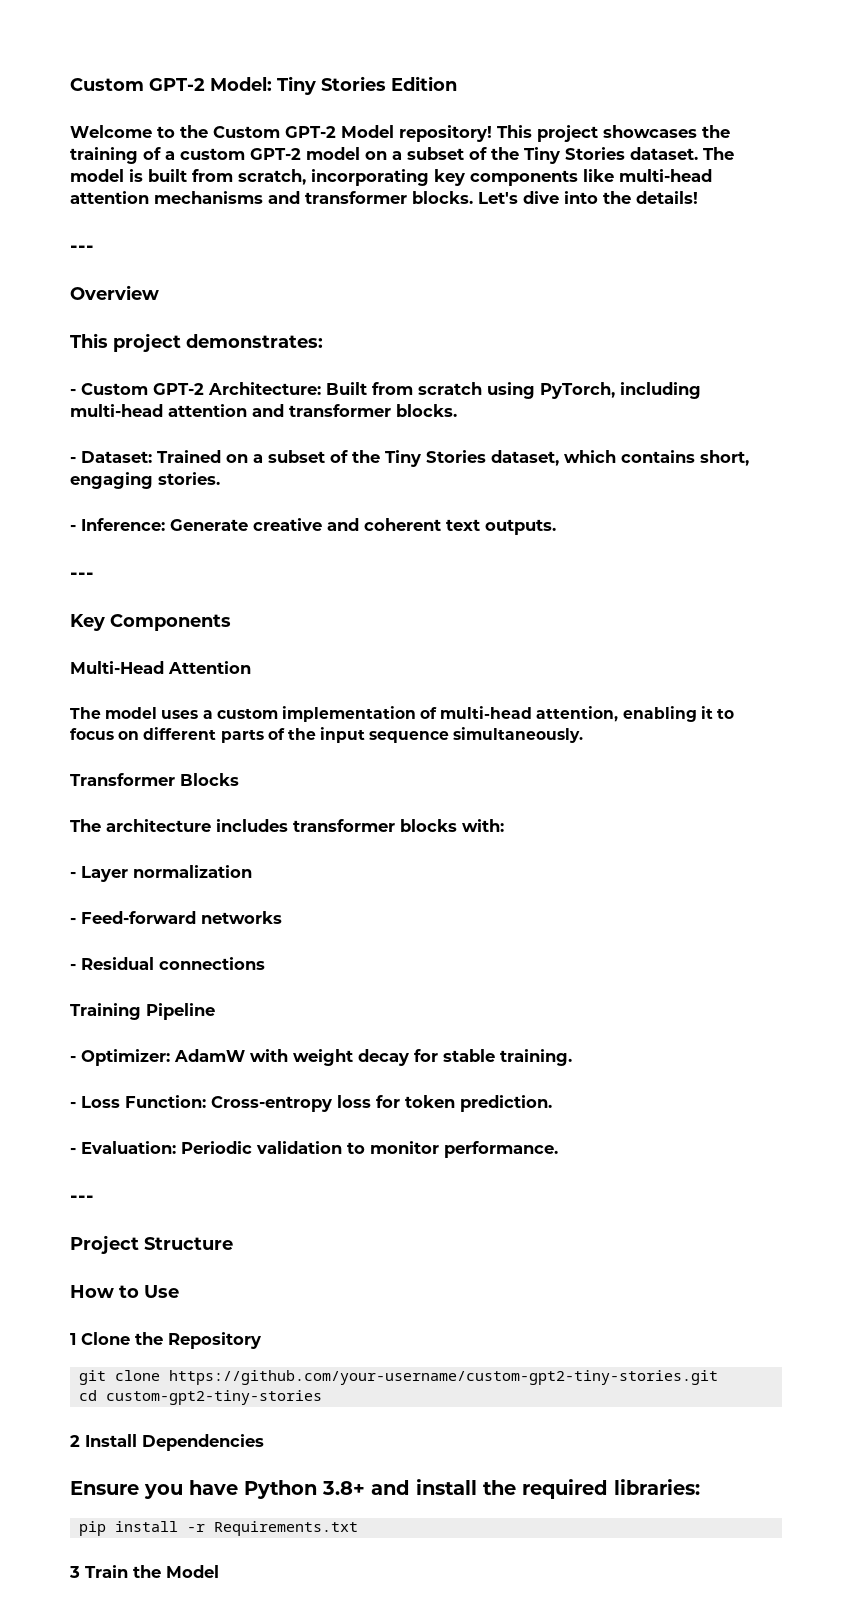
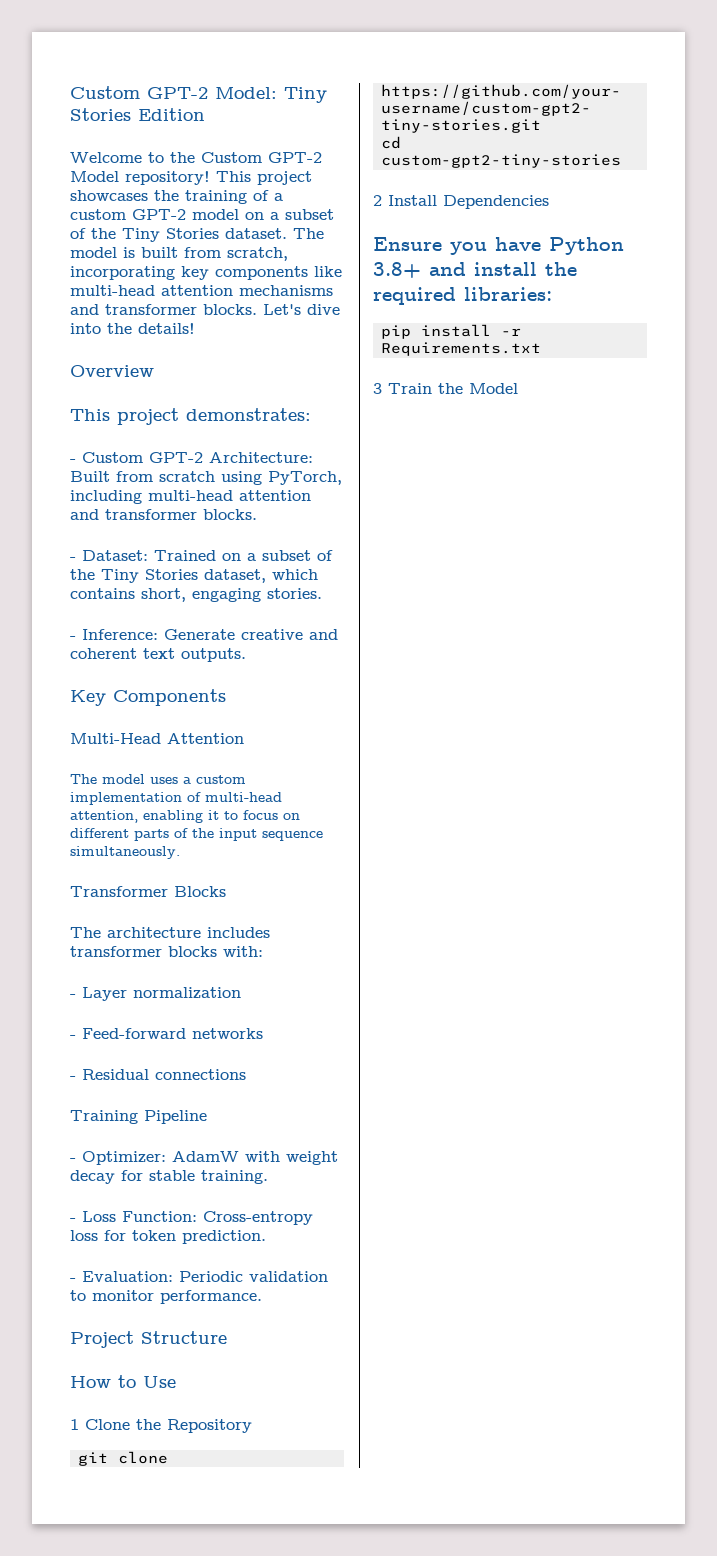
[70,245,94,252] // --- -> (195, 328) none
[70,572,94,579] // --- -> (246, 655) none
[70,1195,94,1202] // --- -> (262, 1297) none

